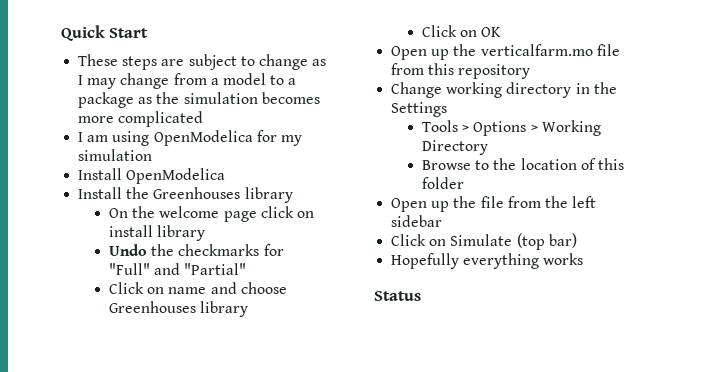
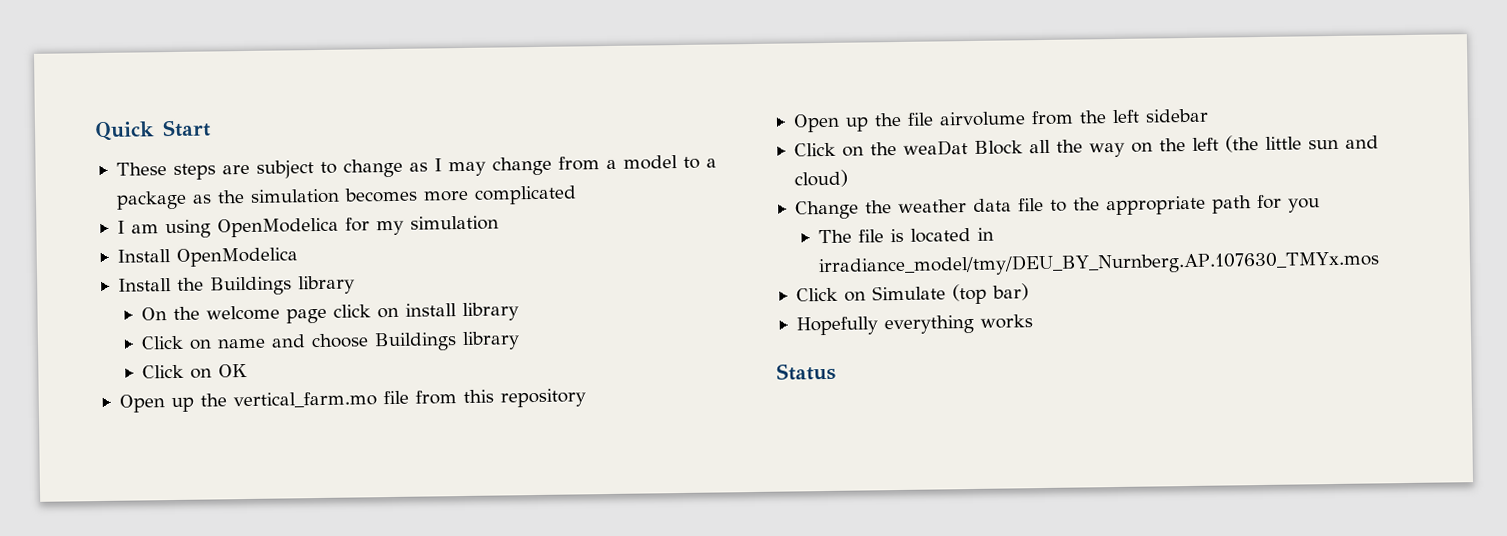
[153,187,241,199] Greenhouses -> [209,276,292,296] Buildings
[108,244,284,256] [108,263,247,275] // Undo the checkmarks for "Full" and "Partial" -> (519, 312) none
[108,301,196,313] Greenhouses -> [373,332,457,352] Buildings
[480,44,593,56] verticalfarm.mo -> [232,391,377,409] vertical_farm.mo
[391,82,617,98] [391,102,448,117] [421,120,601,136] [421,140,488,155] [421,158,624,170] [421,177,464,189] // Change working directory in the Settings // Tools > Options > Working Directory // Browse to the location of this folder -> (586, 398) none
(504, 202) none -> [938,111,1026,127] airvolume
(443, 221) none -> [793,135,1379,158] [793,169,848,188] [794,194,1320,220] [817,227,994,244] [817,250,1380,278] // Click on the weaDat Block all the way on the left (the little sun and cloud) // Change the weather data file to the appropriate path for you // The file is located in irradiance_model/tmy/DEU_BY_Nurnberg.AP.107630_TMYx.mos

